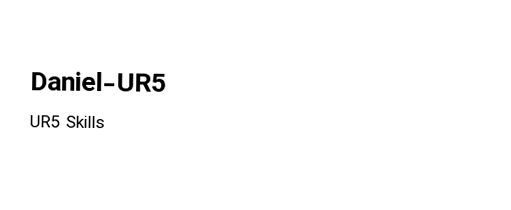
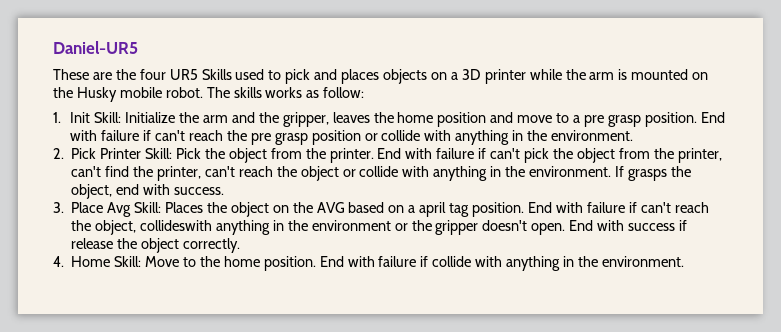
[29,115,105,129] UR5 Skills -> [53,69,709,84] [53,87,365,102] [53,112,725,127] [70,130,633,145] [53,148,722,163] [71,166,691,181] [71,184,224,199] [53,202,709,217] [71,220,687,235] [71,238,240,253] [53,256,684,271] These are the four UR5 Skills used to pick and places objects on a 3D printer while the arm is mounted on the Husky mobile robot. The skills works as follow: // 1. Init Skill: Initialize the arm and the gripper, leaves the home position and move to a pre grasp position. End with failure if can't reach the pre grasp position or collide with anything in the environment. // 2. Pick Printer Skill: Pick the object from the printer. End with failure if can't pick the object from the printer, can't find the printer, can't reach the object or collide with anything in the environment. If grasps the object, end with success. // 3. Place Avg Skill: Places the object on the AVG based on a april tag position. End with failure if can't reach the object, collideswith anything in the environment or the gripper doesn't open. End with success if release the object correctly. // 4. Home Skill: Move to the home position. End with failure if collide with anything in the environment.

